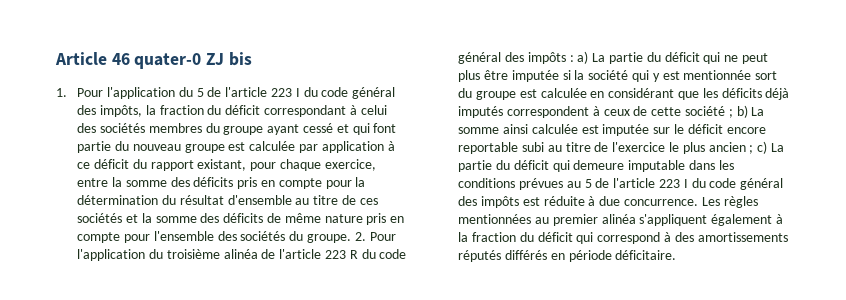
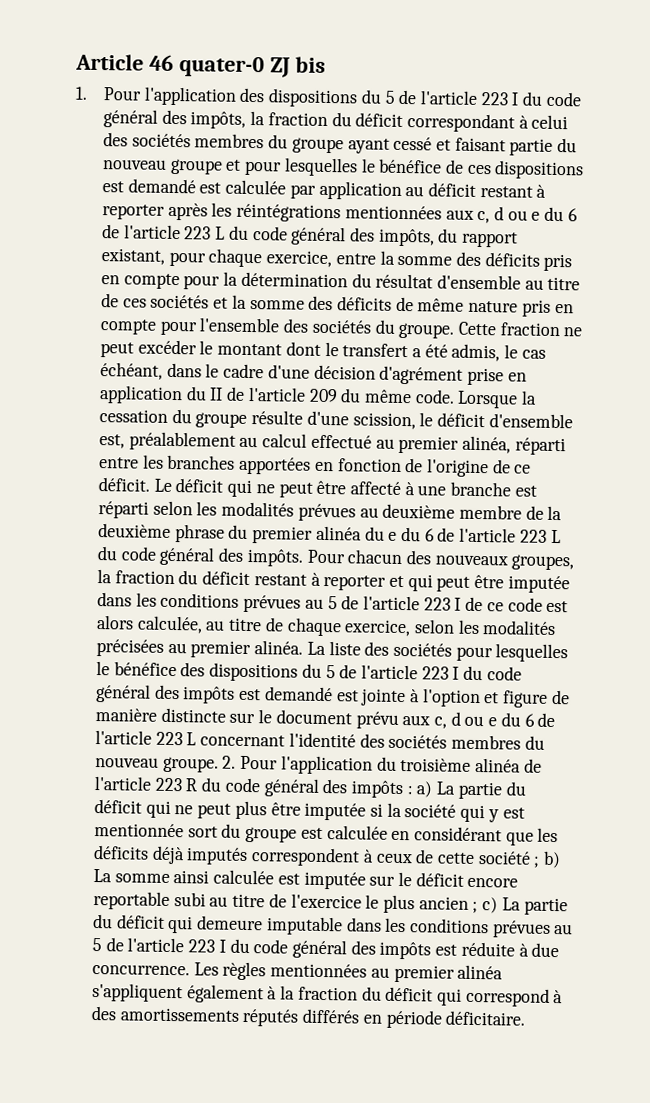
(176, 93) none -> [239,87,359,108] des dispositions
[352,123,397,135] qui font -> [454,137,506,152] faisant
[228,141,395,153] [77,159,130,169] est calculée par application à ce déficit -> [225,157,585,180] [101,178,547,200] [101,202,578,224] [101,224,435,247] et pour lesquelles le bénéfice de ces dispositions est demandé est calculée par application au déficit restant à reporter après les réintégrations mentionnées aux c, d ou e du 6 de l'article 223 L du code général des impôts,
(352, 238) none -> [458,321,583,337] [99,339,546,362] [99,362,527,386] [98,385,538,409] [98,408,573,430] [98,431,566,456] [98,454,532,478] [97,477,537,498] [97,500,563,522] [97,523,561,544] [96,546,575,571] [96,569,570,594] [96,592,569,613] [95,615,557,637] [95,639,569,663] [95,661,522,682] [95,684,570,708] [94,707,556,729] [94,730,545,750] [94,756,219,773] Cette fraction ne peut excéder le montant dont le transfert a été admis, le cas échéant, dans le cadre d'une décision d'agrément prise en application du II de l'article 209 du même code. Lorsque la cessation du groupe résulte d'une scission, le déficit d'ensemble est, préalablement au calcul effectué au premier alinéa, réparti entre les branches apportées en fonction de l'origine de ce déficit. Le déficit qui ne peut être affecté à une branche est réparti selon les modalités prévues au deuxième membre de la deuxième phrase du premier alinéa du e du 6 de l'article 223 L du code général des impôts. Pour chacun des nouveaux groupes, la fraction du déficit restant à reporter et qui peut être imputée dans les conditions prévues au 5 de l'article 223 I de ce code est alors calculée, au titre de chaque exercice, selon les modalités précisées au premier alinéa. La liste des sociétés pour lesquelles le bénéfice des dispositions du 5 de l'article 223 I du code général des impôts est demandé est jointe à l'option et figure de manière distincte sur le document prévu aux c, d ou e du 6 de l'article 223 L concernant l'identité des sociétés membres du nouveau groupe.

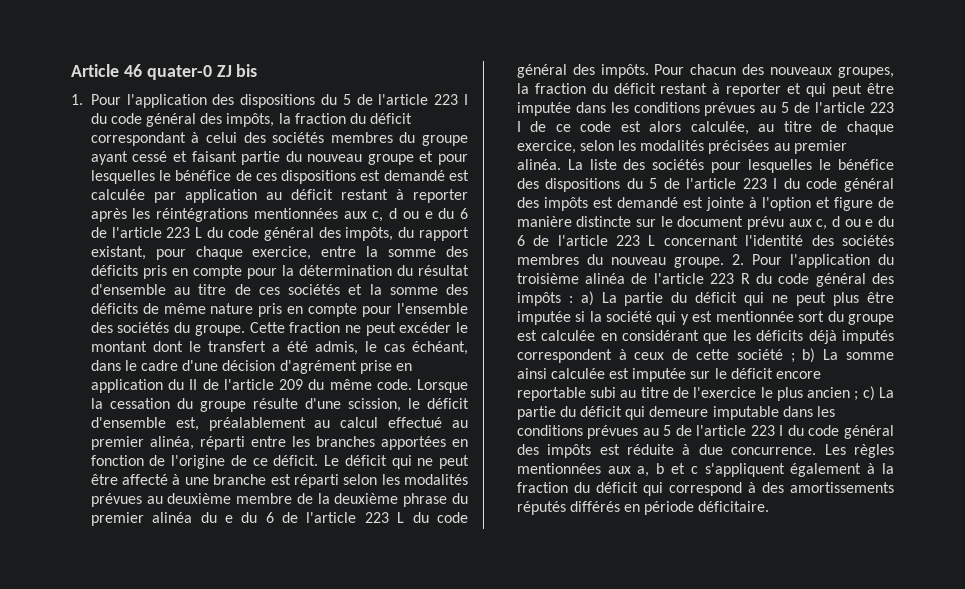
[370,964,504,983] au premier alinéa -> [607,463,698,477] aux a, b et c

